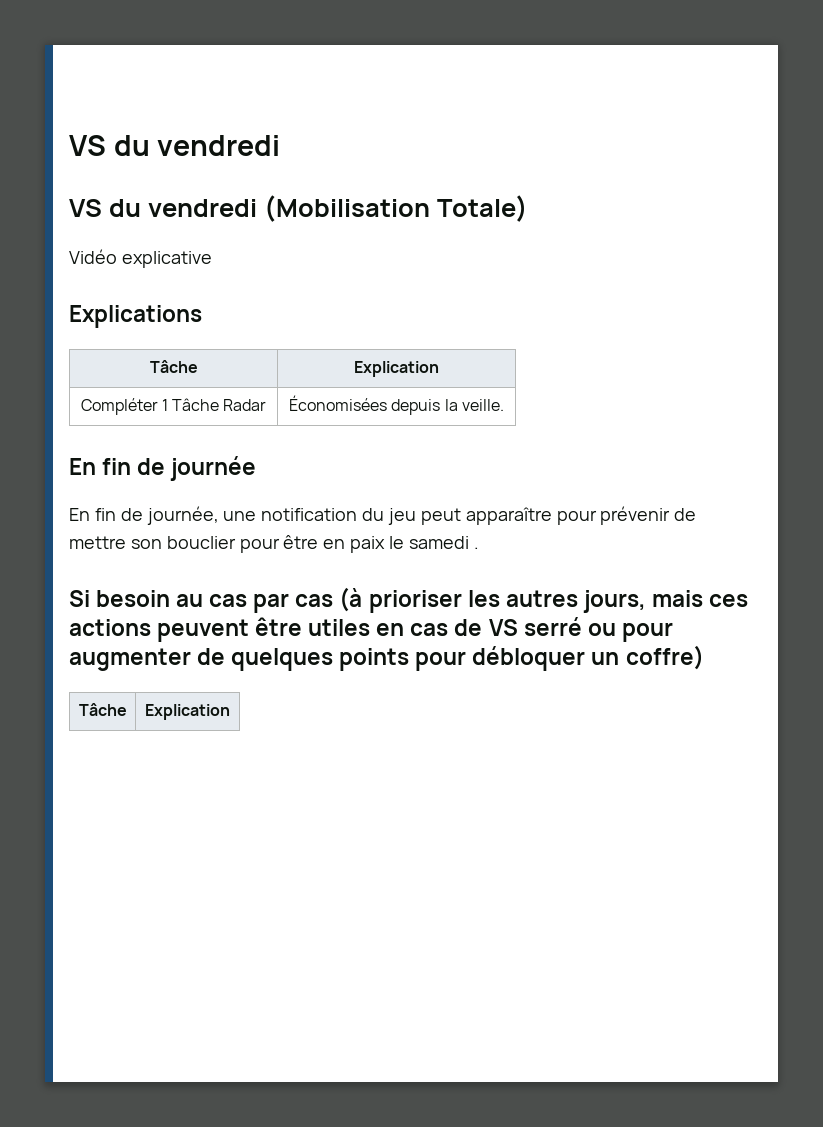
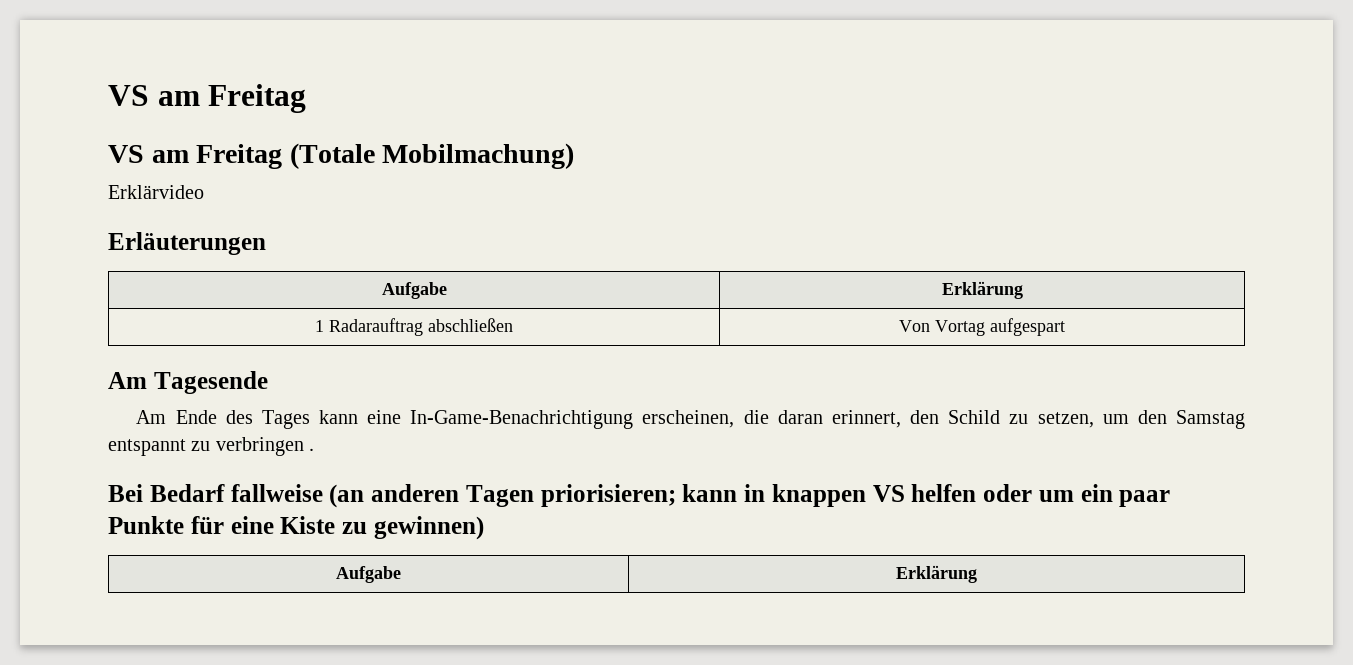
[69,135,281,156] [69,195,528,222] [69,249,212,268] [69,305,202,328] [149,360,198,373] [354,361,439,377] [80,398,267,415] [289,395,504,415] [69,456,257,481] [69,506,697,525] [69,535,479,553] [69,587,748,613] [69,617,673,642] [69,645,704,671] [78,703,127,716] [145,704,230,720] VS du vendredi // VS du vendredi (Mobilisation Totale) // Vidéo explicative // Explications // Tâche | Explication // Compléter 1 Tâche Radar | Économisées depuis la veille. // En fin de journée // En fin de journée, une notification du jeu peut apparaître pour prévenir de mettre son bouclier pour être en paix le samedi . // Si besoin au cas par cas (à prioriser les autres jours, mais ces actions peuvent être utiles en cas de VS serré ou pour augmenter de quelques points pour débloquer un coffre) // Tâche | Explication -> [108,84,307,113] [108,143,575,169] [108,185,204,199] [108,232,266,255] [381,282,447,299] [941,281,1023,299] [315,318,513,336] [899,318,1065,336] [108,371,268,394] [136,410,1245,429] [108,437,315,456] [108,484,1171,508] [108,516,484,540] [336,566,401,583] [896,565,977,583] VS am Freitag // VS am Freitag (Totale Mobilmachung) // Erklärvideo // Erläuterungen // Aufgabe | Erklärung // 1 Radarauftrag abschließen | Von Vortag aufgespart // Am Tagesende // Am Ende des Tages kann eine In-Game-Benachrichtigung erscheinen, die daran erinnert, den Schild zu setzen, um den Samstag entspannt zu verbringen . // Bei Bedarf fallweise (an anderen Tagen priorisieren; kann in knappen VS helfen oder um ein paar Punkte für eine Kiste zu gewinnen) // Aufgabe | Erklärung

